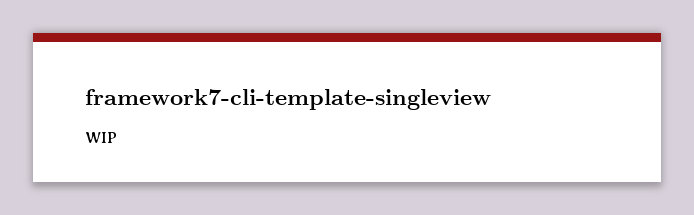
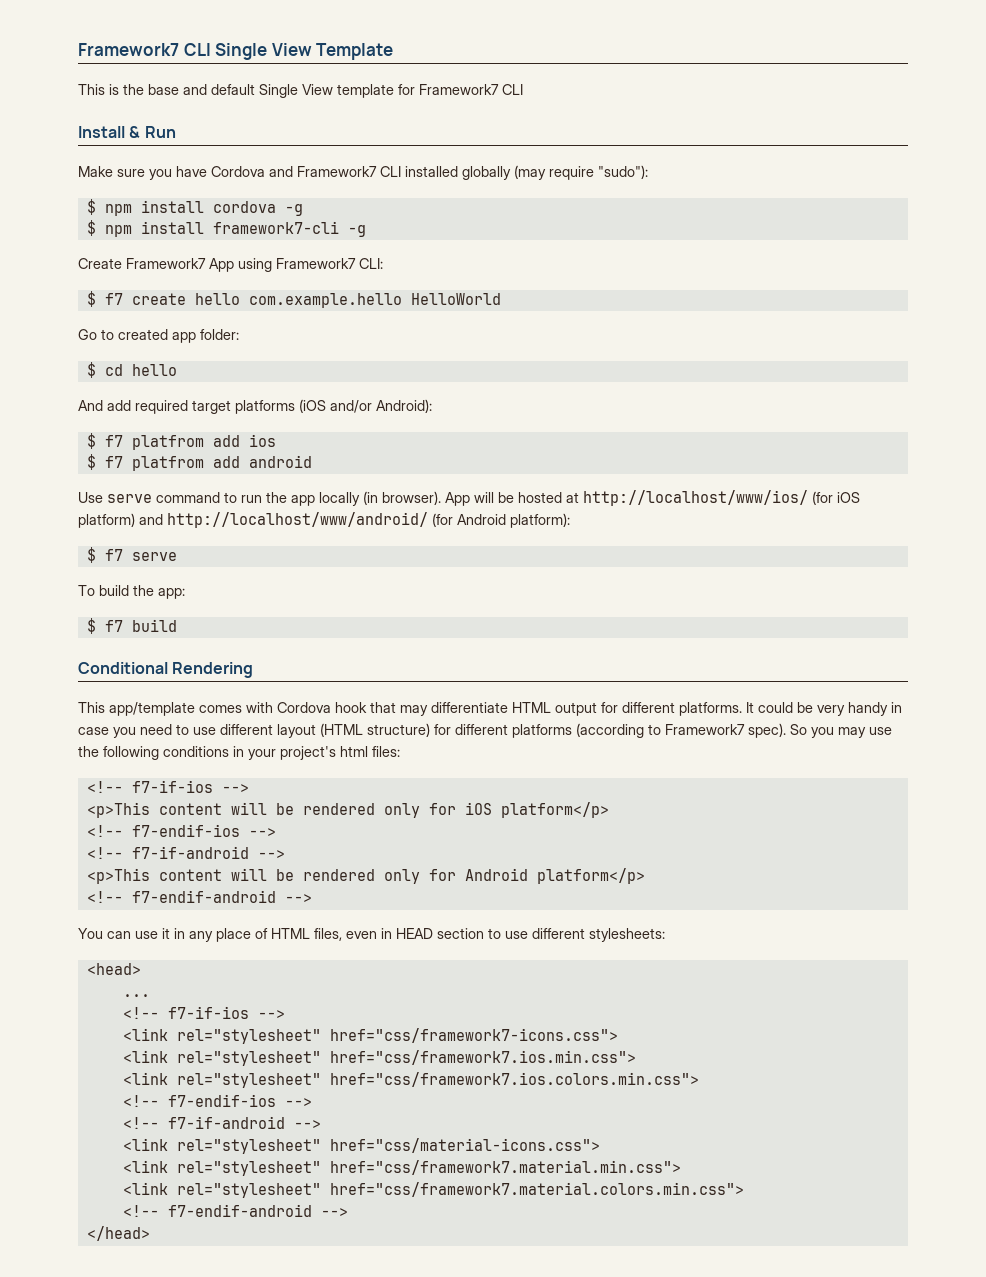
[85,89,491,110] [85,132,117,143] framework7-cli-template-singleview // WIP -> [78,43,394,60] [78,84,523,98] [78,126,176,138] [78,165,648,180] [86,199,303,216] [86,220,366,237] [78,258,383,272] [86,291,501,308] [78,329,239,343] [86,362,177,378] [78,399,432,414] [86,433,276,450] [86,454,312,471] [78,490,860,506] [78,512,570,528] [86,547,177,563] [78,585,185,599] [86,618,177,634] [78,662,254,678] [78,702,902,716] [78,723,892,738] [78,746,400,760] [86,780,249,793] [86,802,609,818] [86,824,276,837] [86,846,285,859] [86,868,645,884] [86,890,312,903] [78,928,665,942] [86,963,141,975] [122,994,150,997] [122,1006,285,1019] [122,1028,618,1044] [122,1050,636,1066] [122,1072,699,1088] [122,1094,312,1107] [122,1116,321,1129] [122,1138,600,1154] [122,1160,681,1176] [122,1182,744,1198] [122,1204,348,1217] [86,1226,150,1241] Framework7 CLI Single View Template // This is the base and default Single View template for Framework7 CLI // Install & Run // Make sure you have Cordova and Framework7 CLI installed globally (may require "sudo"): // $ npm install cordova -g // $ npm install framework7-cli -g // Create Framework7 App using Framework7 CLI: // $ f7 create hello com.example.hello HelloWorld // Go to created app folder: // $ cd hello // And add required target platforms (iOS and/or Android): // $ f7 platfrom add ios // $ f7 platfrom add android // Use serve command to run the app locally (in browser). App will be hosted at http://localhost/www/ios/ (for iOS platform) and http://localhost/www/android/ (for Android platform): // $ f7 serve // To build the app: // $ f7 build // Conditional Rendering // This app/template comes with Cordova hook that may differentiate HTML output for different platforms. It could be very handy in case you need to use different layout (HTML structure) for different platforms (according to Framework7 spec). So you may use the following conditions in your project's html files: // <!-- f7-if-ios --> // <p>This content will be rendered only for iOS platform</p> // <!-- f7-endif-ios --> // <!-- f7-if-android --> // <p>This content will be rendered only for Android platform</p> // <!-- f7-endif-android --> // You can use it in any place of HTML files, even in HEAD section to use different stylesheets: // <head> // ... // <!-- f7-if-ios --> // <link rel="stylesheet" href="css/framework7-icons.css"> // <link rel="stylesheet" href="css/framework7.ios.min.css"> // <link rel="stylesheet" href="css/framework7.ios.colors.min.css"> // <!-- f7-endif-ios --> // <!-- f7-if-android --> // <link rel="stylesheet" href="css/material-icons.css"> // <link rel="stylesheet" href="css/framework7.material.min.css"> // <link rel="stylesheet" href="css/framework7.material.colors.min.css"> // <!-- f7-endif-android --> // </head>

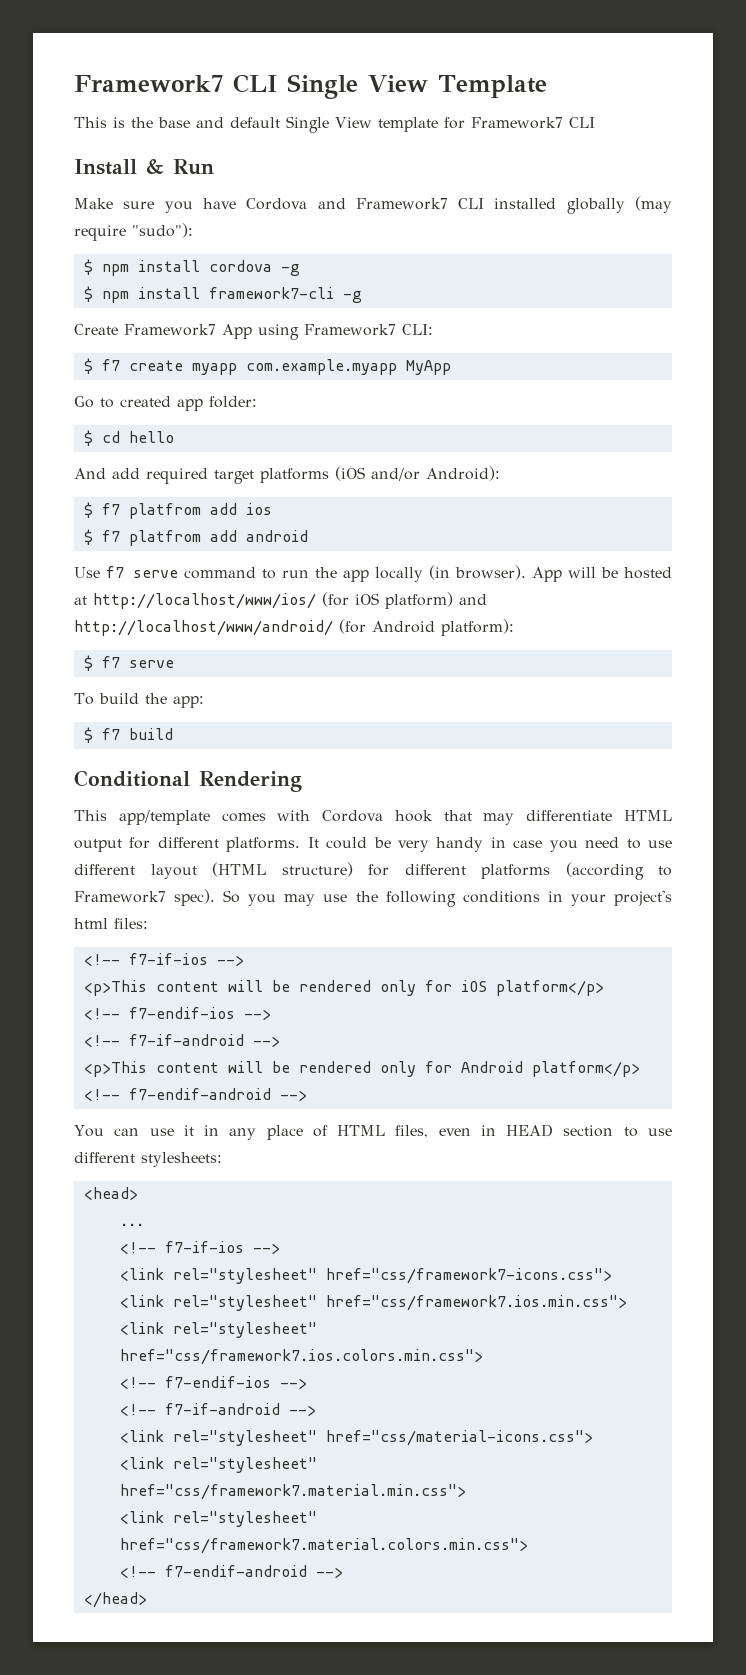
[194,293,501,308] hello com.example.hello HelloWorld -> [191,359,451,375] myapp com.example.myapp MyApp
(103, 497) none -> [106,566,124,578] f7

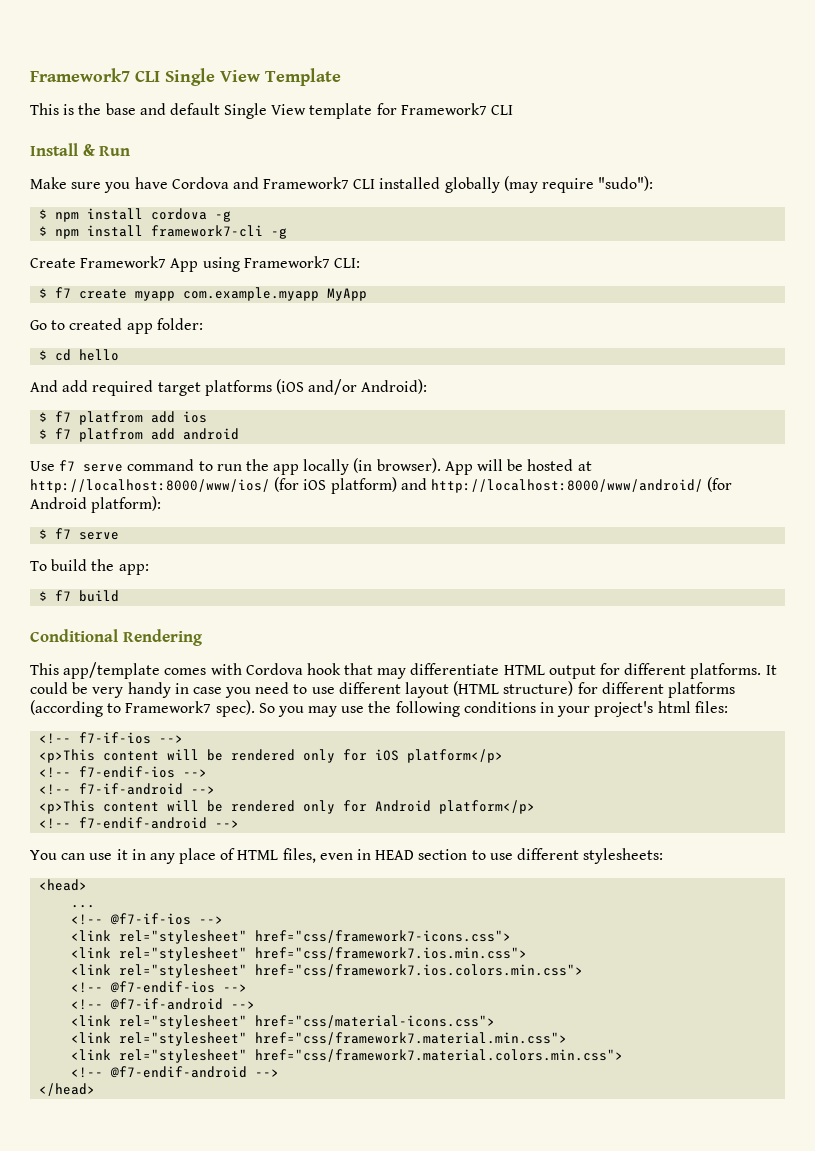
[93,593,316,609] http://localhost/www/ios/ -> [30,479,270,493] http://localhost:8000/www/ios/
[74,620,333,636] http://localhost/www/android/ -> [430,479,703,493] http://localhost:8000/www/android/
[164,1241,244,1253] f7-if-ios -> [110,913,192,925] @f7-if-ios
[164,1376,307,1389] [119,1403,280,1416] f7-endif-ios --> // <!-- f7-if-android -> [110,981,248,993] [71,998,224,1010] @f7-endif-ios --> // <!-- @f7-if-android
[164,1565,307,1577] f7-endif-android -> [110,1066,248,1078] @f7-endif-android

